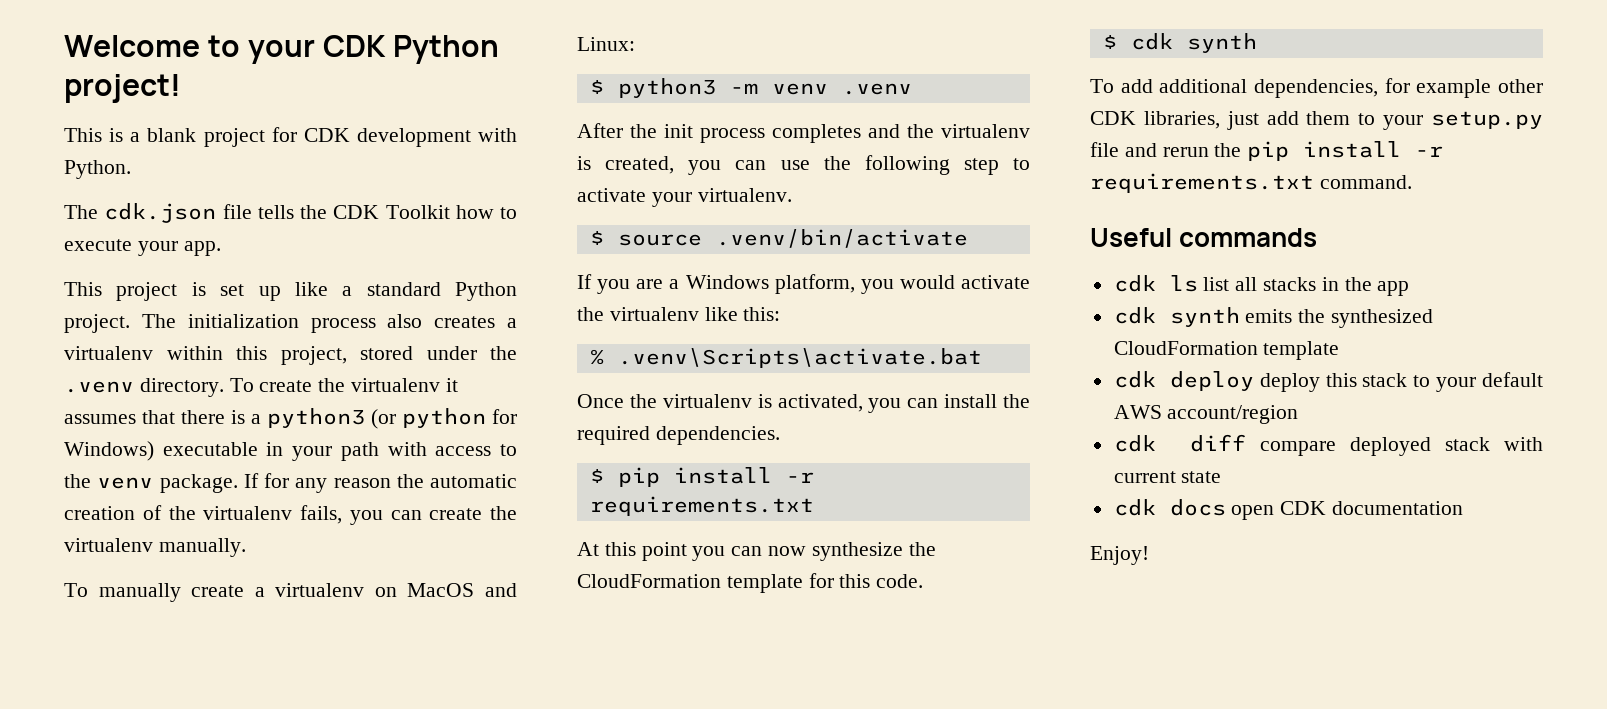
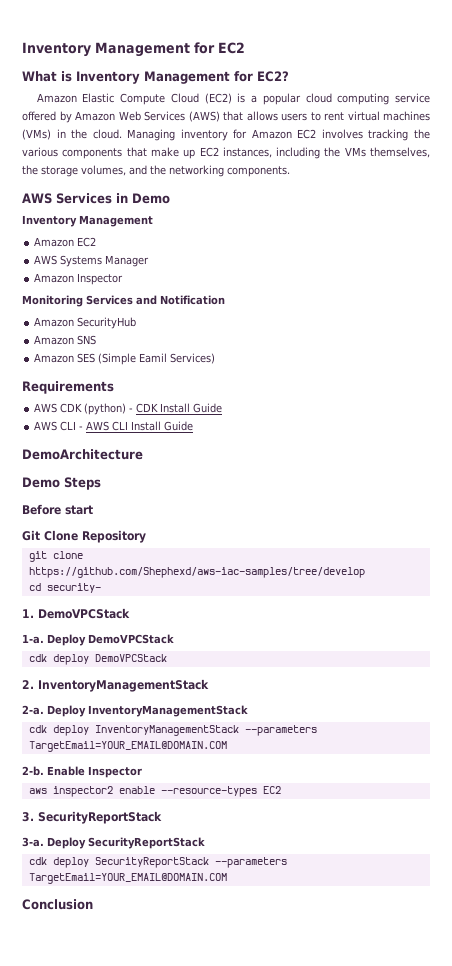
[64,35,500,64] [64,74,181,103] [64,127,517,147] [64,160,131,179] [64,203,517,223] [64,239,221,256] [64,282,517,301] [64,314,517,333] [64,346,517,365] [64,378,458,397] [64,408,517,429] [64,441,517,461] [64,473,517,493] [64,505,517,525] [64,538,246,557] [64,583,517,602] [577,37,635,51] [589,78,912,98] [577,123,1030,143] [577,155,1030,175] [577,188,792,207] [589,229,968,248] [577,274,1030,294] [577,307,781,321] [589,348,982,368] [577,394,1030,413] [577,426,780,445] [589,467,814,487] [589,496,814,516] [577,542,936,561] [577,573,924,593] [1102,33,1257,53] [1090,78,1543,98] [1090,111,1543,130] [1090,141,1444,161] [1090,173,1412,193] [1090,228,1318,247] [1113,275,1410,296] [1113,307,1434,328] [1113,341,1340,360] [1113,371,1543,392] [1113,405,1299,424] [1113,434,1543,456] [1113,471,1222,483] [1113,499,1464,520] [1090,546,1149,565] Welcome to your CDK Python project! // This is a blank project for CDK development with Python. // The cdk.json file tells the CDK Toolkit how to execute your app. // This project is set up like a standard Python project. The initialization process also creates a virtualenv within this project, stored under the .venv directory. To create the virtualenv it assumes that there is a python3 (or python for Windows) executable in your path with access to the venv package. If for any reason the automatic creation of the virtualenv fails, you can create the virtualenv manually. // To manually create a virtualenv on MacOS and Linux: // $ python3 -m venv .venv // After the init process completes and the virtualenv is created, you can use the following step to activate your virtualenv. // $ source .venv/bin/activate // If you are a Windows platform, you would activate the virtualenv like this: // % .venv\Scripts\activate.bat // Once the virtualenv is activated, you can install the required dependencies. // $ pip install -r requirements.txt // At this point you can now synthesize the CloudFormation template for this code. // $ cdk synth // To add additional dependencies, for example other CDK libraries, just add them to your setup.py file and rerun the pip install -r requirements.txt command. // Useful commands // cdk ls list all stacks in the app // cdk synth emits the synthesized CloudFormation template // cdk deploy deploy this stack to your default AWS account/region // cdk diff compare deployed stack with current state // cdk docs open CDK documentation // Enjoy! -> [22,42,245,57] [22,71,289,84] [36,93,431,105] [22,111,430,123] [22,129,430,141] [22,147,431,159] [22,165,290,177] [22,193,170,204] [22,215,153,227] [34,237,97,247] [34,255,150,267] [34,273,124,285] [22,295,225,307] [34,317,137,329] [34,335,97,345] [34,353,216,365] [22,381,114,394] [34,403,223,415] [34,421,194,431] [22,449,143,460] [22,477,101,490] [22,504,93,515] [22,530,146,543] [28,551,83,562] [28,567,365,578] [28,583,101,593] [22,608,130,619] [22,634,174,646] [28,654,167,665] [22,679,209,692] [22,705,248,717] [28,725,317,736] [28,741,227,752] [22,766,142,778] [28,786,281,797] [22,811,162,824] [22,837,205,849] [28,857,287,868] [28,873,227,884] [22,899,93,910] Inventory Management for EC2 // What is Inventory Management for EC2? // Amazon Elastic Compute Cloud (EC2) is a popular cloud computing service offered by Amazon Web Services (AWS) that allows users to rent virtual machines (VMs) in the cloud. Managing inventory for Amazon EC2 involves tracking the various components that make up EC2 instances, including the VMs themselves, the storage volumes, and the networking components. // AWS Services in Demo // Inventory Management // Amazon EC2 // AWS Systems Manager // Amazon Inspector // Monitoring Services and Notification // Amazon SecurityHub // Amazon SNS // Amazon SES (Simple Eamil Services) // Requirements // AWS CDK (python) - CDK Install Guide // AWS CLI - AWS CLI Install Guide // DemoArchitecture // Demo Steps // Before start // Git Clone Repository // git clone https://github.com/Shephexd/aws-iac-samples/tree/develop // cd security- // 1. DemoVPCStack // 1-a. Deploy DemoVPCStack // cdk deploy DemoVPCStack // 2. InventoryManagementStack // 2-a. Deploy InventoryManagementStack // cdk deploy InventoryManagementStack --parameters TargetEmail=YOUR_EMAIL@DOMAIN.COM // 2-b. Enable Inspector // aws inspector2 enable --resource-types EC2 // 3. SecurityReportStack // 3-a. Deploy SecurityReportStack // cdk deploy SecurityReportStack --parameters TargetEmail=YOUR_EMAIL@DOMAIN.COM // Conclusion

